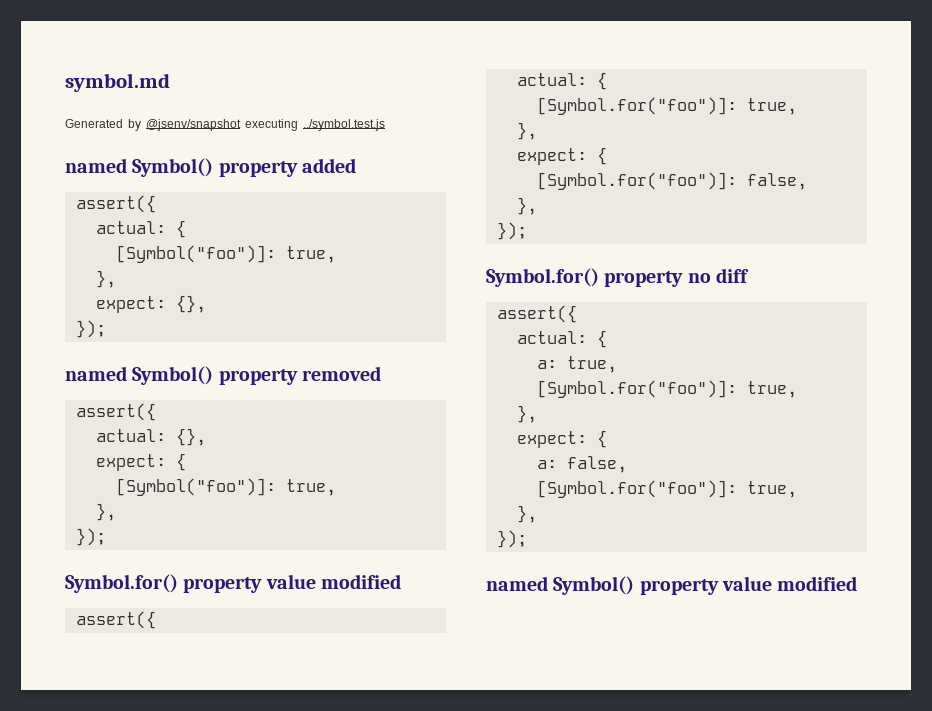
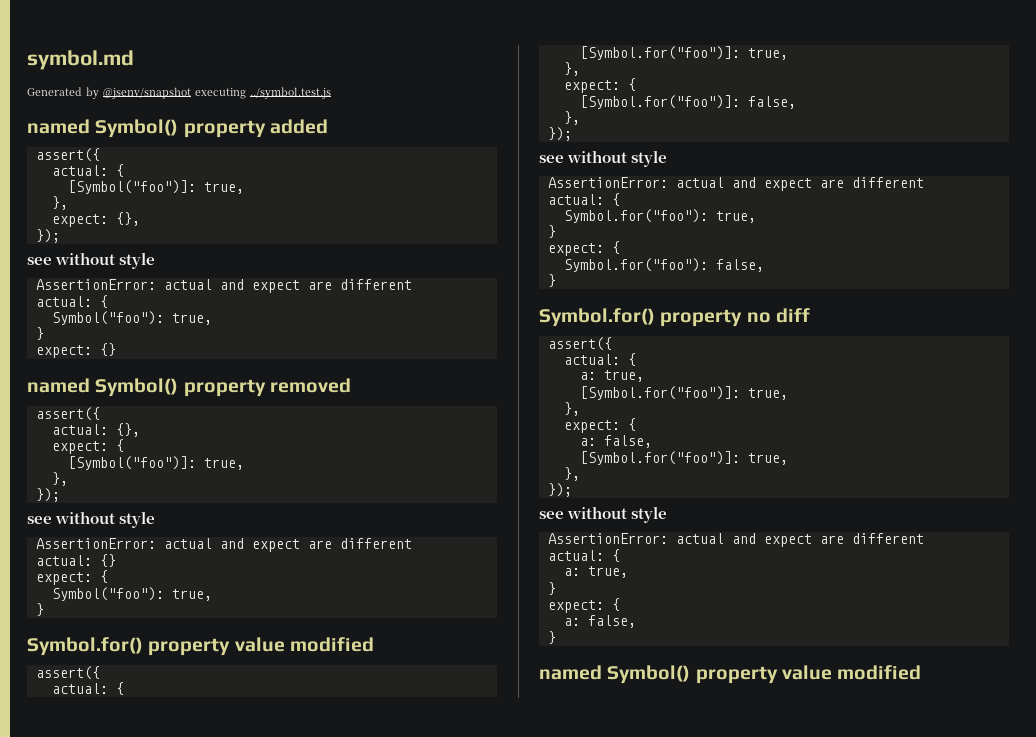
(106, 329) none -> [27,252,156,269] [36,279,412,293] [36,295,108,308] [52,311,212,325] [36,327,44,340] [36,343,116,358] // see without style // AssertionError: actual and expect are different // actual: { // Symbol("foo"): true, // } // expect: {}
(106, 537) none -> [27,511,156,528] [36,538,412,552] [36,554,116,567] [36,570,108,585] [52,587,212,601] [36,603,44,616] // see without style // AssertionError: actual and expect are different // actual: {} // expect: { // Symbol("foo"): true, // }
(527, 231) none -> [539,150,668,167] [548,177,924,191] [548,193,620,206] [564,209,756,223] [548,225,556,238] [548,241,620,256] [564,258,764,272] [548,274,556,287] // see without style // AssertionError: actual and expect are different // actual: { // Symbol.for("foo"): true, // } // expect: { // Symbol.for("foo"): false, // }
(527, 539) none -> [539,506,668,523] [548,533,924,547] [548,549,620,562] [564,566,628,578] [548,582,556,595] [548,598,620,613] [564,615,636,628] [548,631,556,644] // see without style // AssertionError: actual and expect are different // actual: { // a: true, // } // expect: { // a: false, // }

